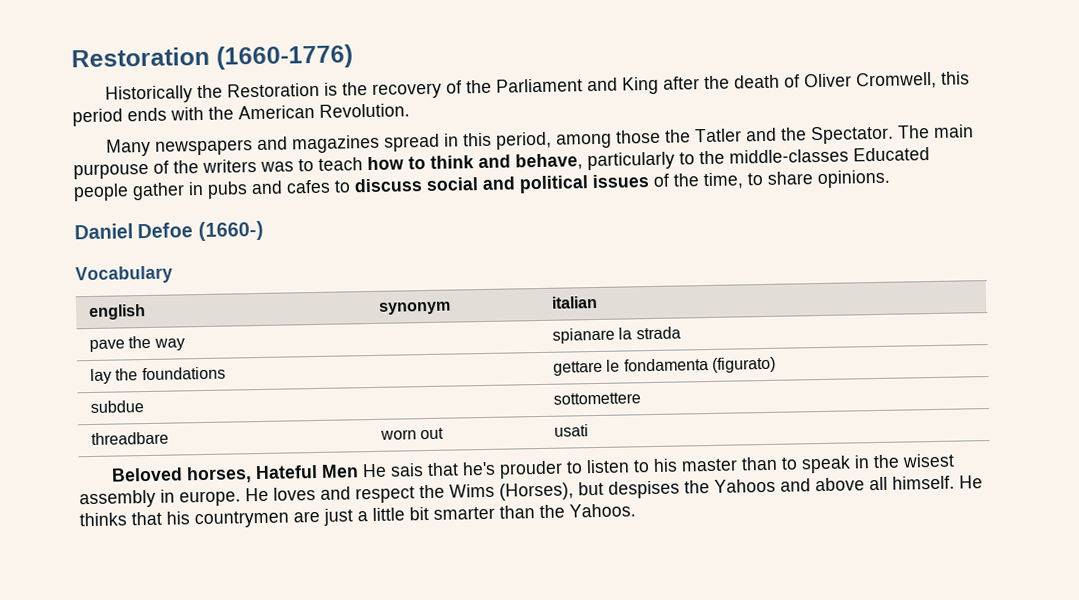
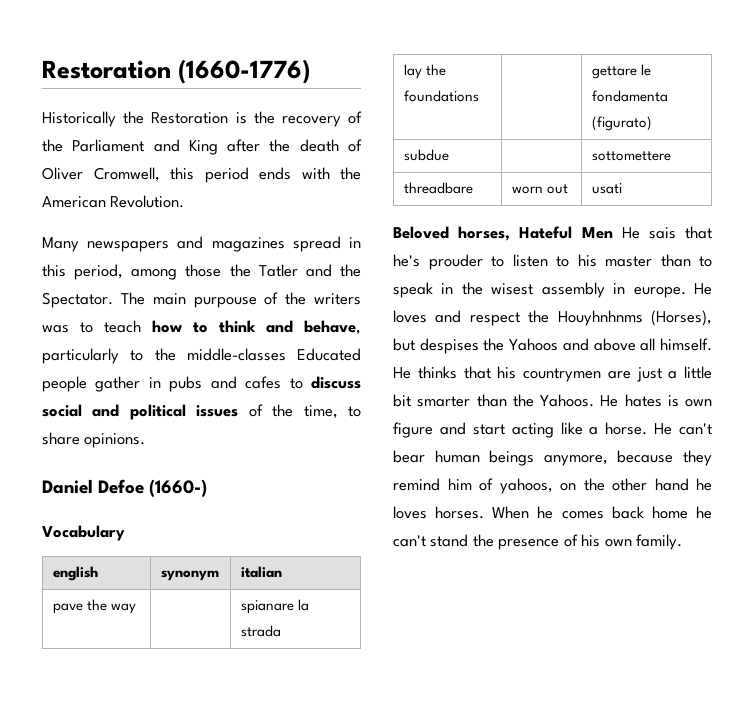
[449,483,495,498] Wims -> [557,310,643,326] Houyhnhnms
(636, 510) none -> [600,394,712,407] [393,422,712,438] [393,450,712,466] [393,478,712,494] [393,506,712,519] [393,534,683,550] He hates is own figure and start acting like a horse. He can't bear human beings anymore, because they remind him of yahoos, on the other hand he loves horses. When he comes back home he can't stand the presence of his own family.

